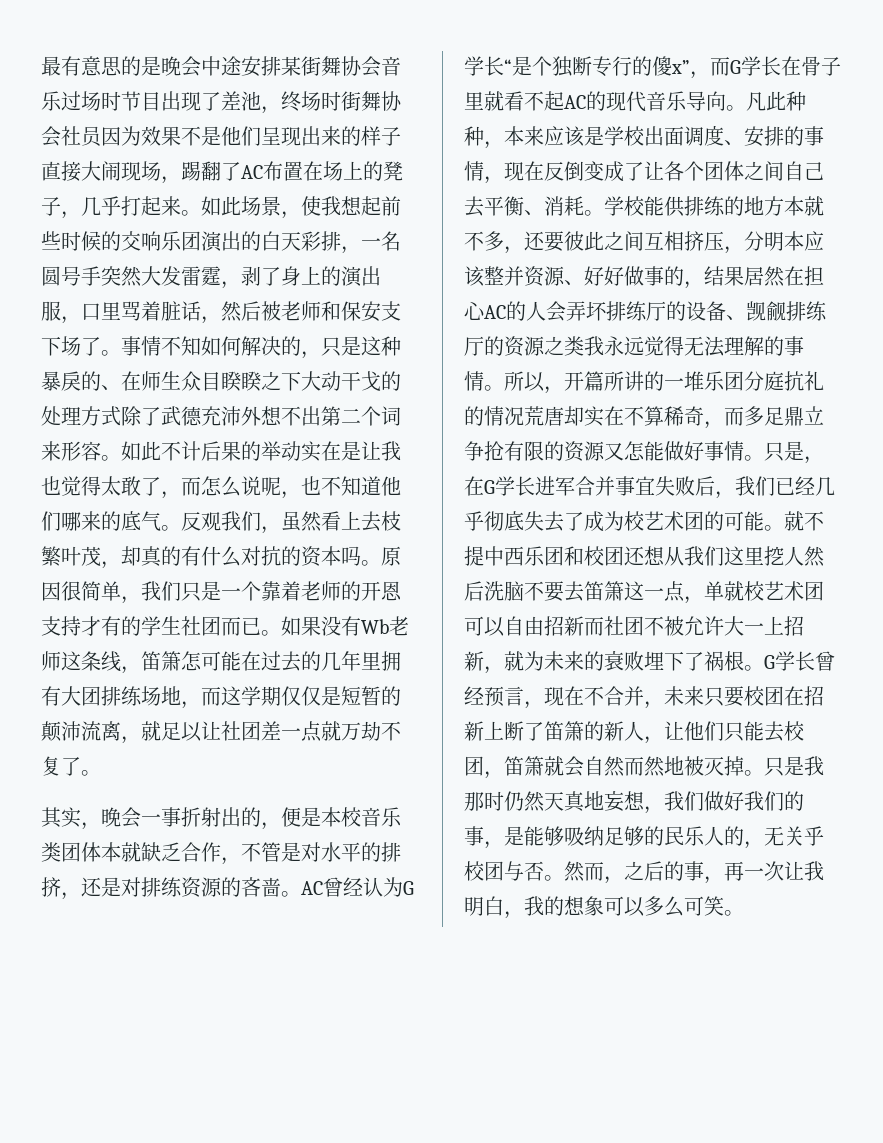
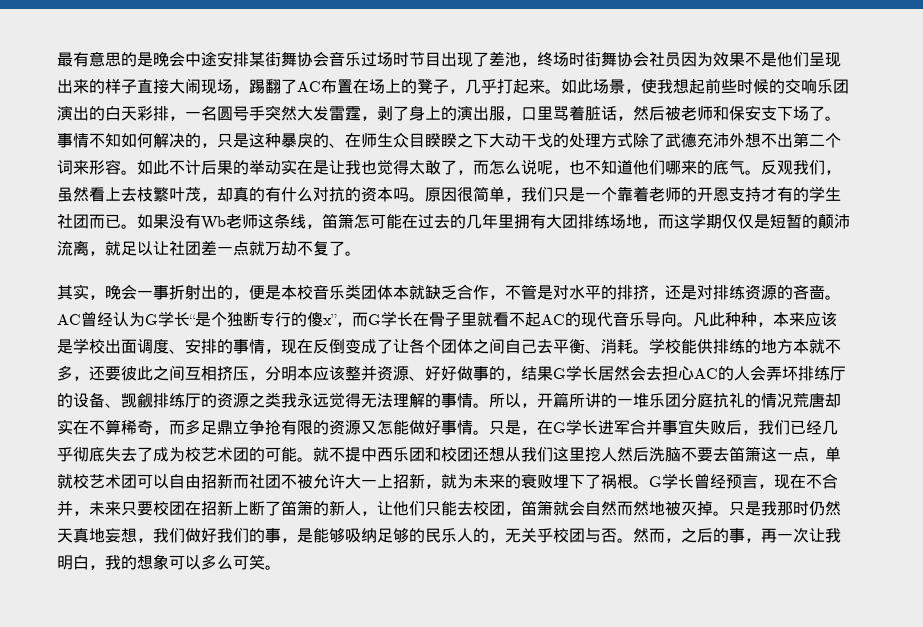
[744,266,804,287] 居然在 -> [553,365,662,381] G学长居然会去

